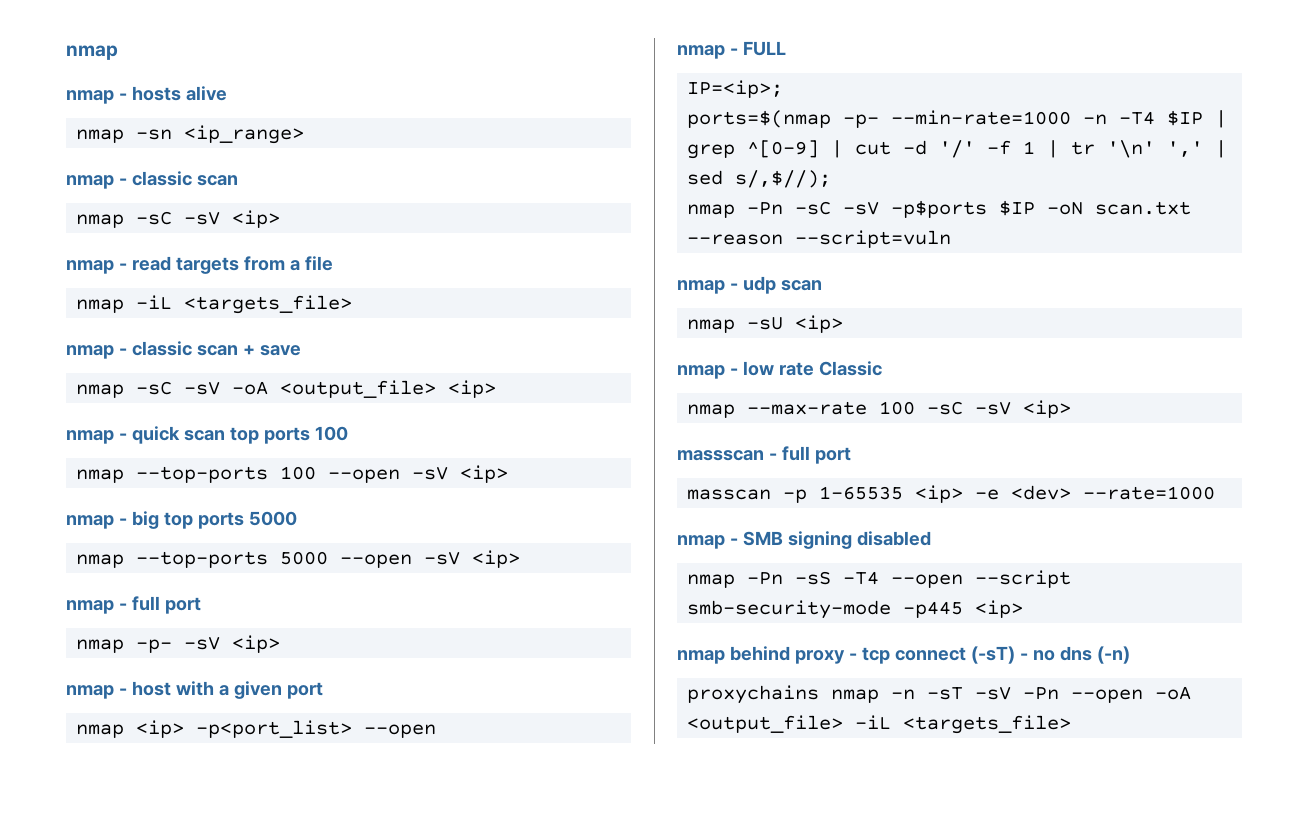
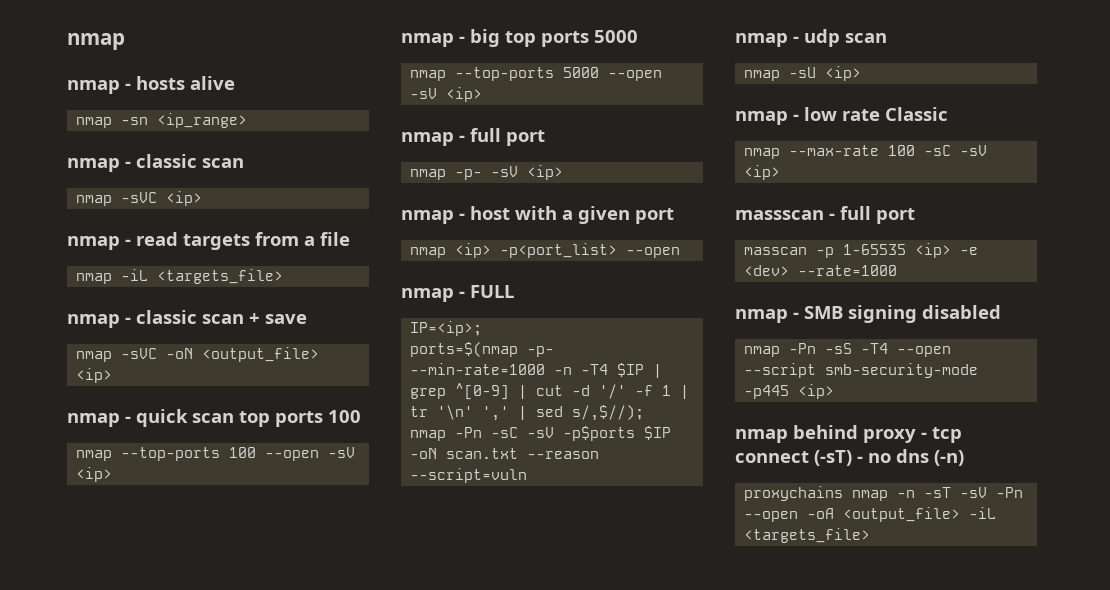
[136,211,221,225] -sC -sV -> [120,192,157,203] -sVC
[136,381,269,395] -sC -sV -oA -> [120,348,193,359] -sVC -oN

